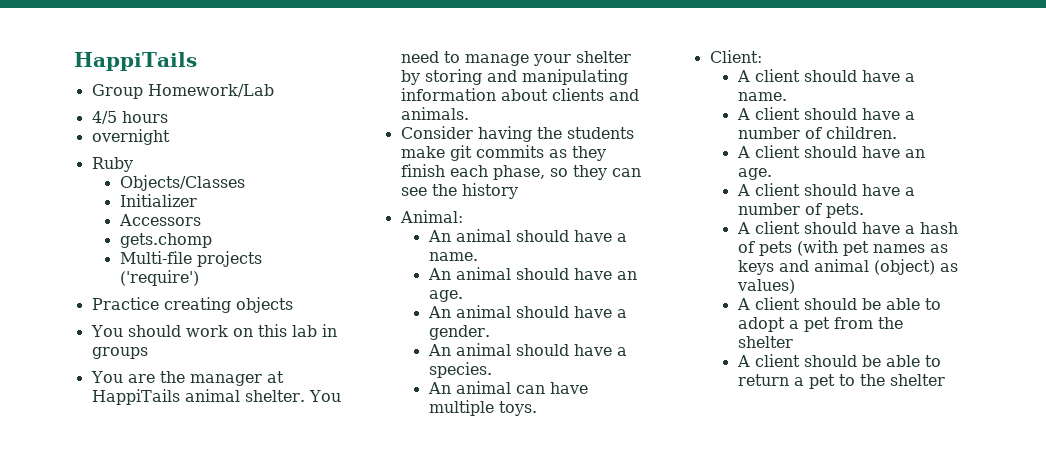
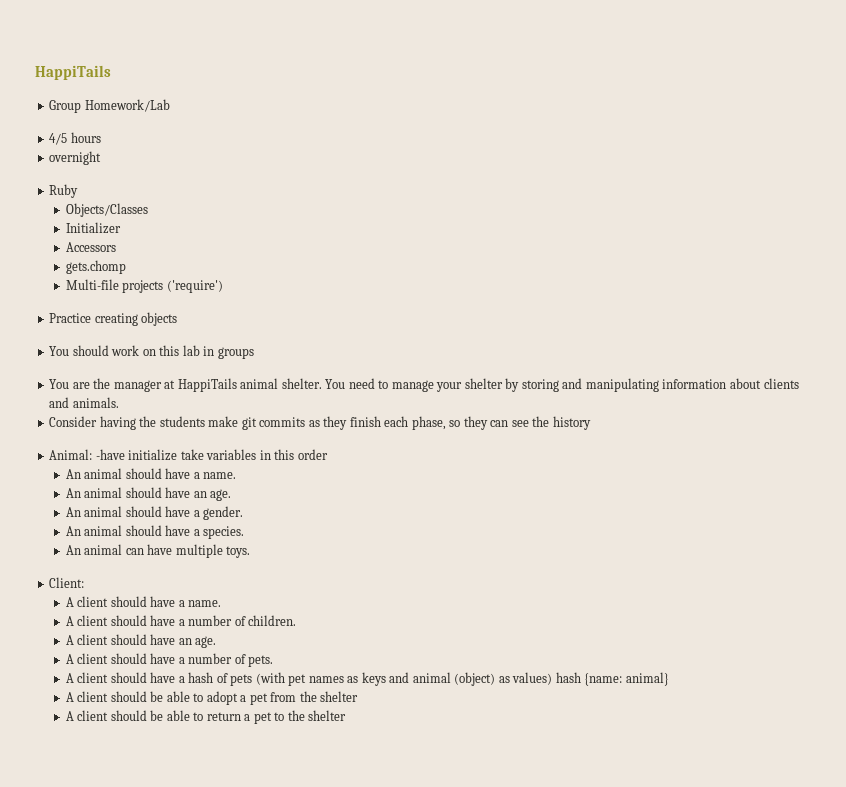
(463, 216) none -> [95,449,328,461] -have initialize take variables in this order
(795, 286) none -> [555,672,669,686] hash {name: animal}

